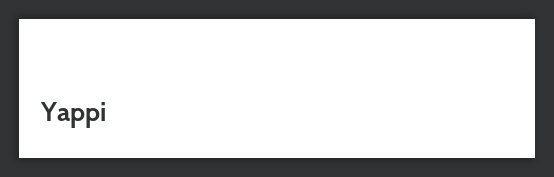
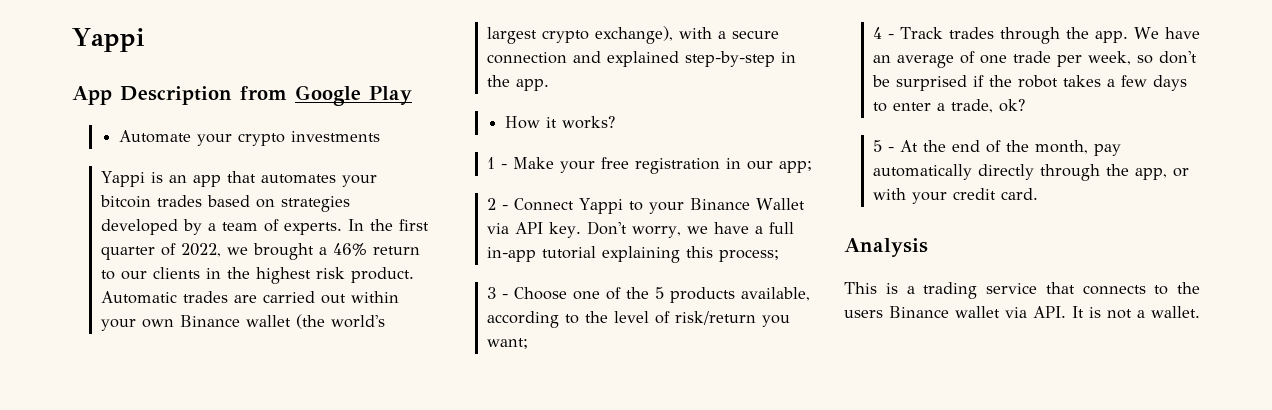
[40,102,106,128] Yappi -> [72,28,144,52] [72,85,412,106] [118,130,380,146] [100,171,377,187] [99,195,350,212] [100,219,429,235] [100,243,420,260] [100,267,414,284] [100,291,399,304] [100,314,385,331] [486,26,779,44] [486,51,796,67] [486,75,549,91] [504,116,615,129] [486,157,812,174] [486,198,805,214] [486,221,794,238] [486,246,779,263] [486,287,810,303] [486,311,790,328] [486,338,528,349] [872,27,1200,44] [872,51,1197,68] [871,75,1187,91] [872,99,1025,113] [872,140,1121,156] [872,164,1189,181] [872,188,1038,204] [844,238,928,257] [844,282,1200,299] [844,306,1200,319] Yappi // App Description from Google Play // Automate your crypto investments // Yappi is an app that automates your bitcoin trades based on strategies developed by a team of experts. In the first quarter of 2022, we brought a 46% return to our clients in the highest risk product. Automatic trades are carried out within your own Binance wallet (the world's largest crypto exchange), with a secure connection and explained step-by-step in the app. // How it works? // 1 - Make your free registration in our app; // 2 - Connect Yappi to your Binance Wallet via API key. Don't worry, we have a full in-app tutorial explaining this process; // 3 - Choose one of the 5 products available, according to the level of risk/return you want; // 4 - Track trades through the app. We have an average of one trade per week, so don't be surprised if the robot takes a few days to enter a trade, ok? // 5 - At the end of the month, pay automatically directly through the app, or with your credit card. // Analysis // This is a trading service that connects to the users Binance wallet via API. It is not a wallet.

